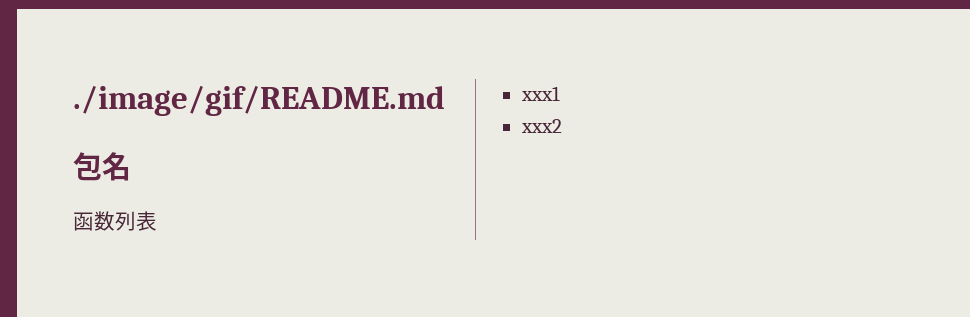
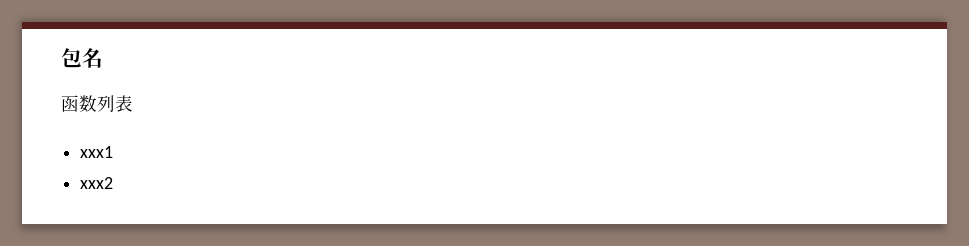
[73,85,445,116] ./image/gif/README.md // -> (61, 58) none

